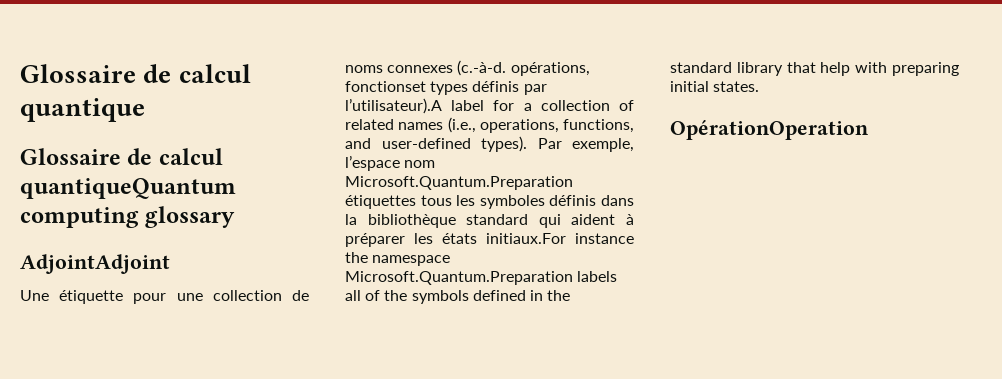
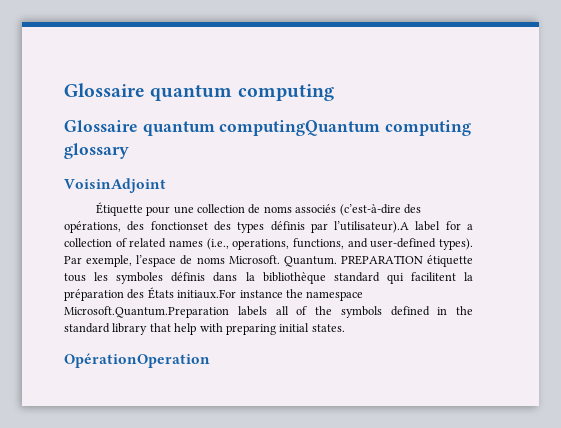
[20,64,251,83] [20,98,145,122] [20,148,223,165] [20,178,236,199] Glossaire de calcul quantique // Glossaire de calcul quantiqueQuantum -> [64,83,334,101] [64,120,381,136] Glossaire quantum computing // Glossaire quantum computingQuantum
[20,254,170,274] [20,290,124,304] AdjointAdjoint // Une étiquette -> [64,178,166,193] [95,202,143,216] VoisinAdjoint // Étiquette
[387,60,590,76] [345,81,426,92] connexes (c.-à-d. opérations, fonctionset -> [295,204,421,216] [64,221,231,233] associés (c’est-à-dire des opérations, des fonctionset des
[404,160,436,168] [345,176,573,190] [345,195,416,209] nom Microsoft.Quantum.Preparation étiquettes -> [180,255,473,267] de noms Microsoft. Quantum. PREPARATION étiquette
[571,214,634,225] [345,233,477,247] aident à préparer les états -> [410,272,474,281] [64,287,174,301] facilitent la préparation des États

